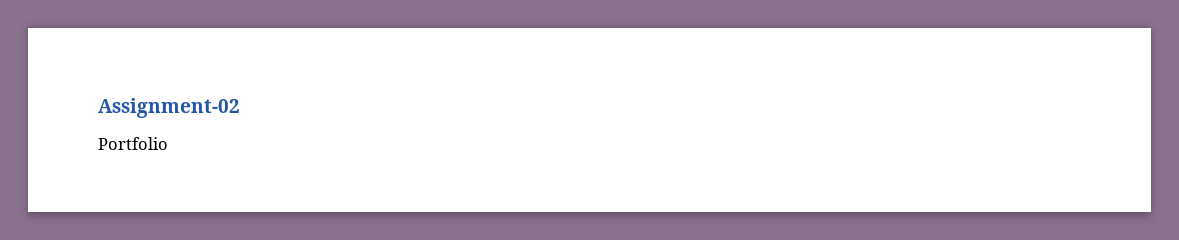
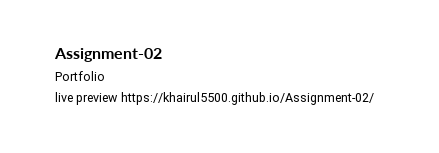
(168, 143) none -> [55,92,374,105] // live preview https://khairul5500.github.io/Assignment-02/

